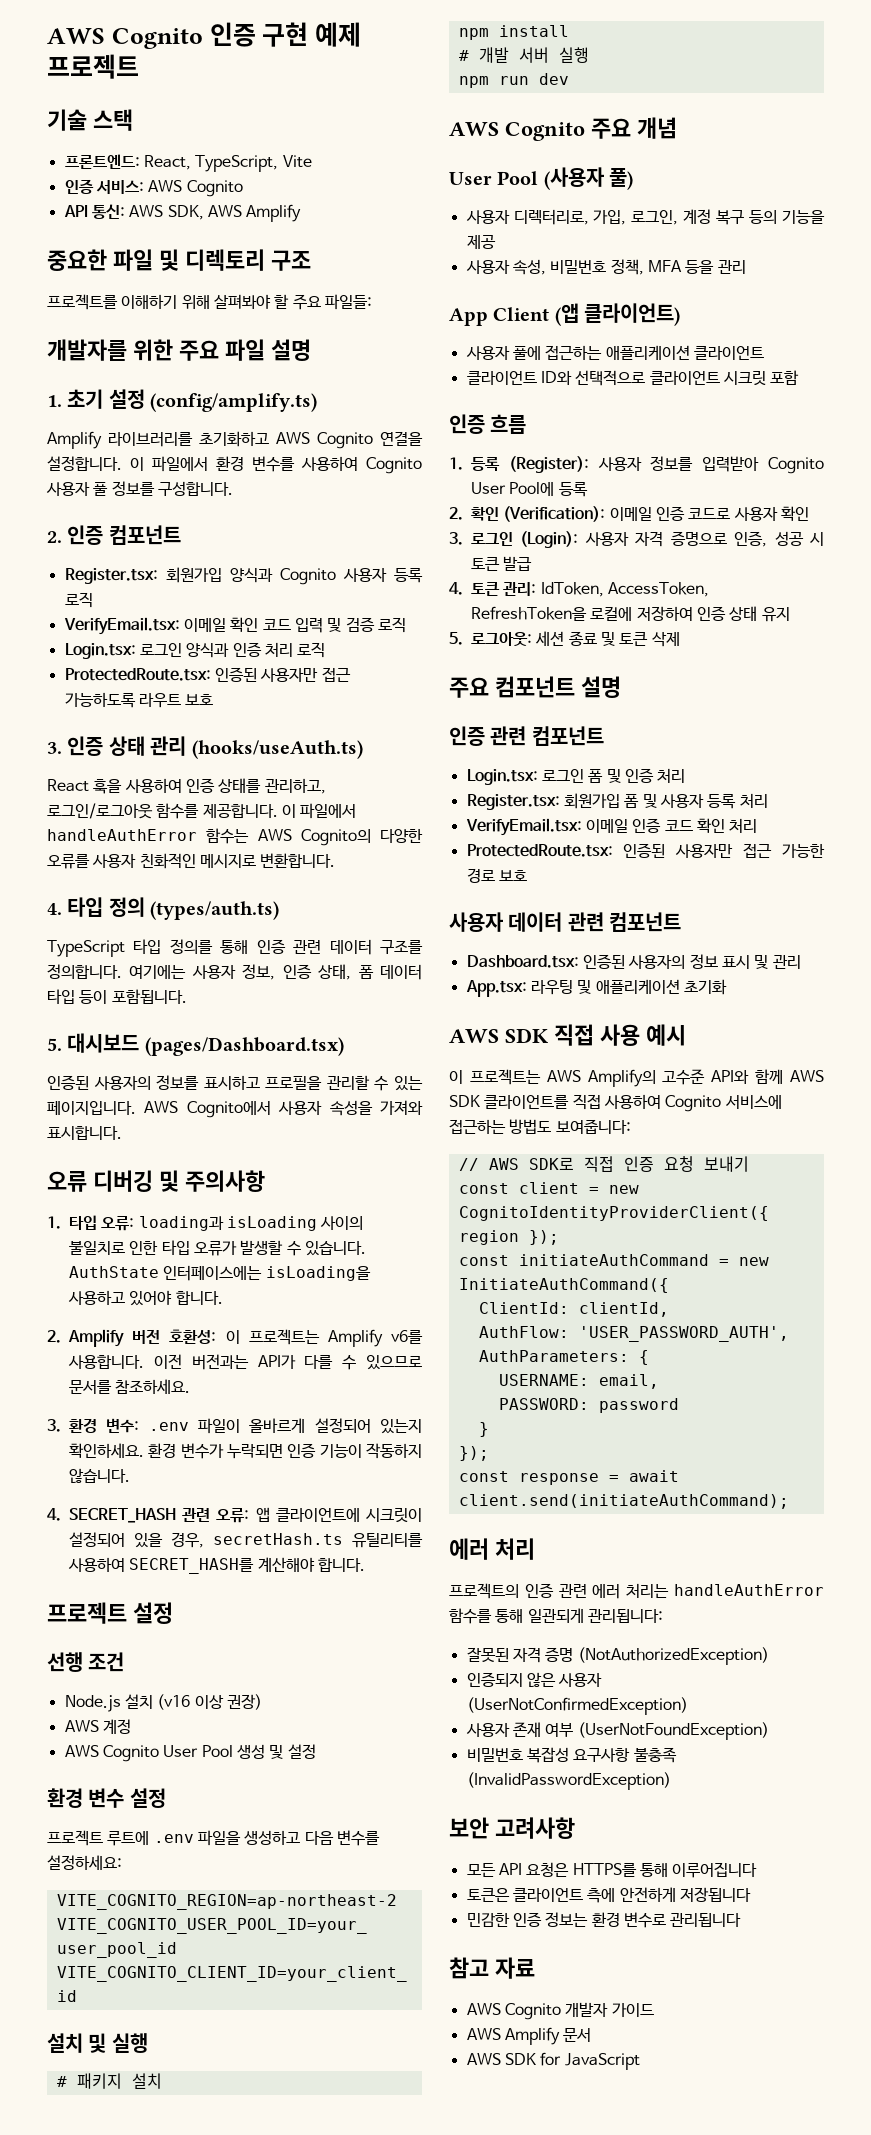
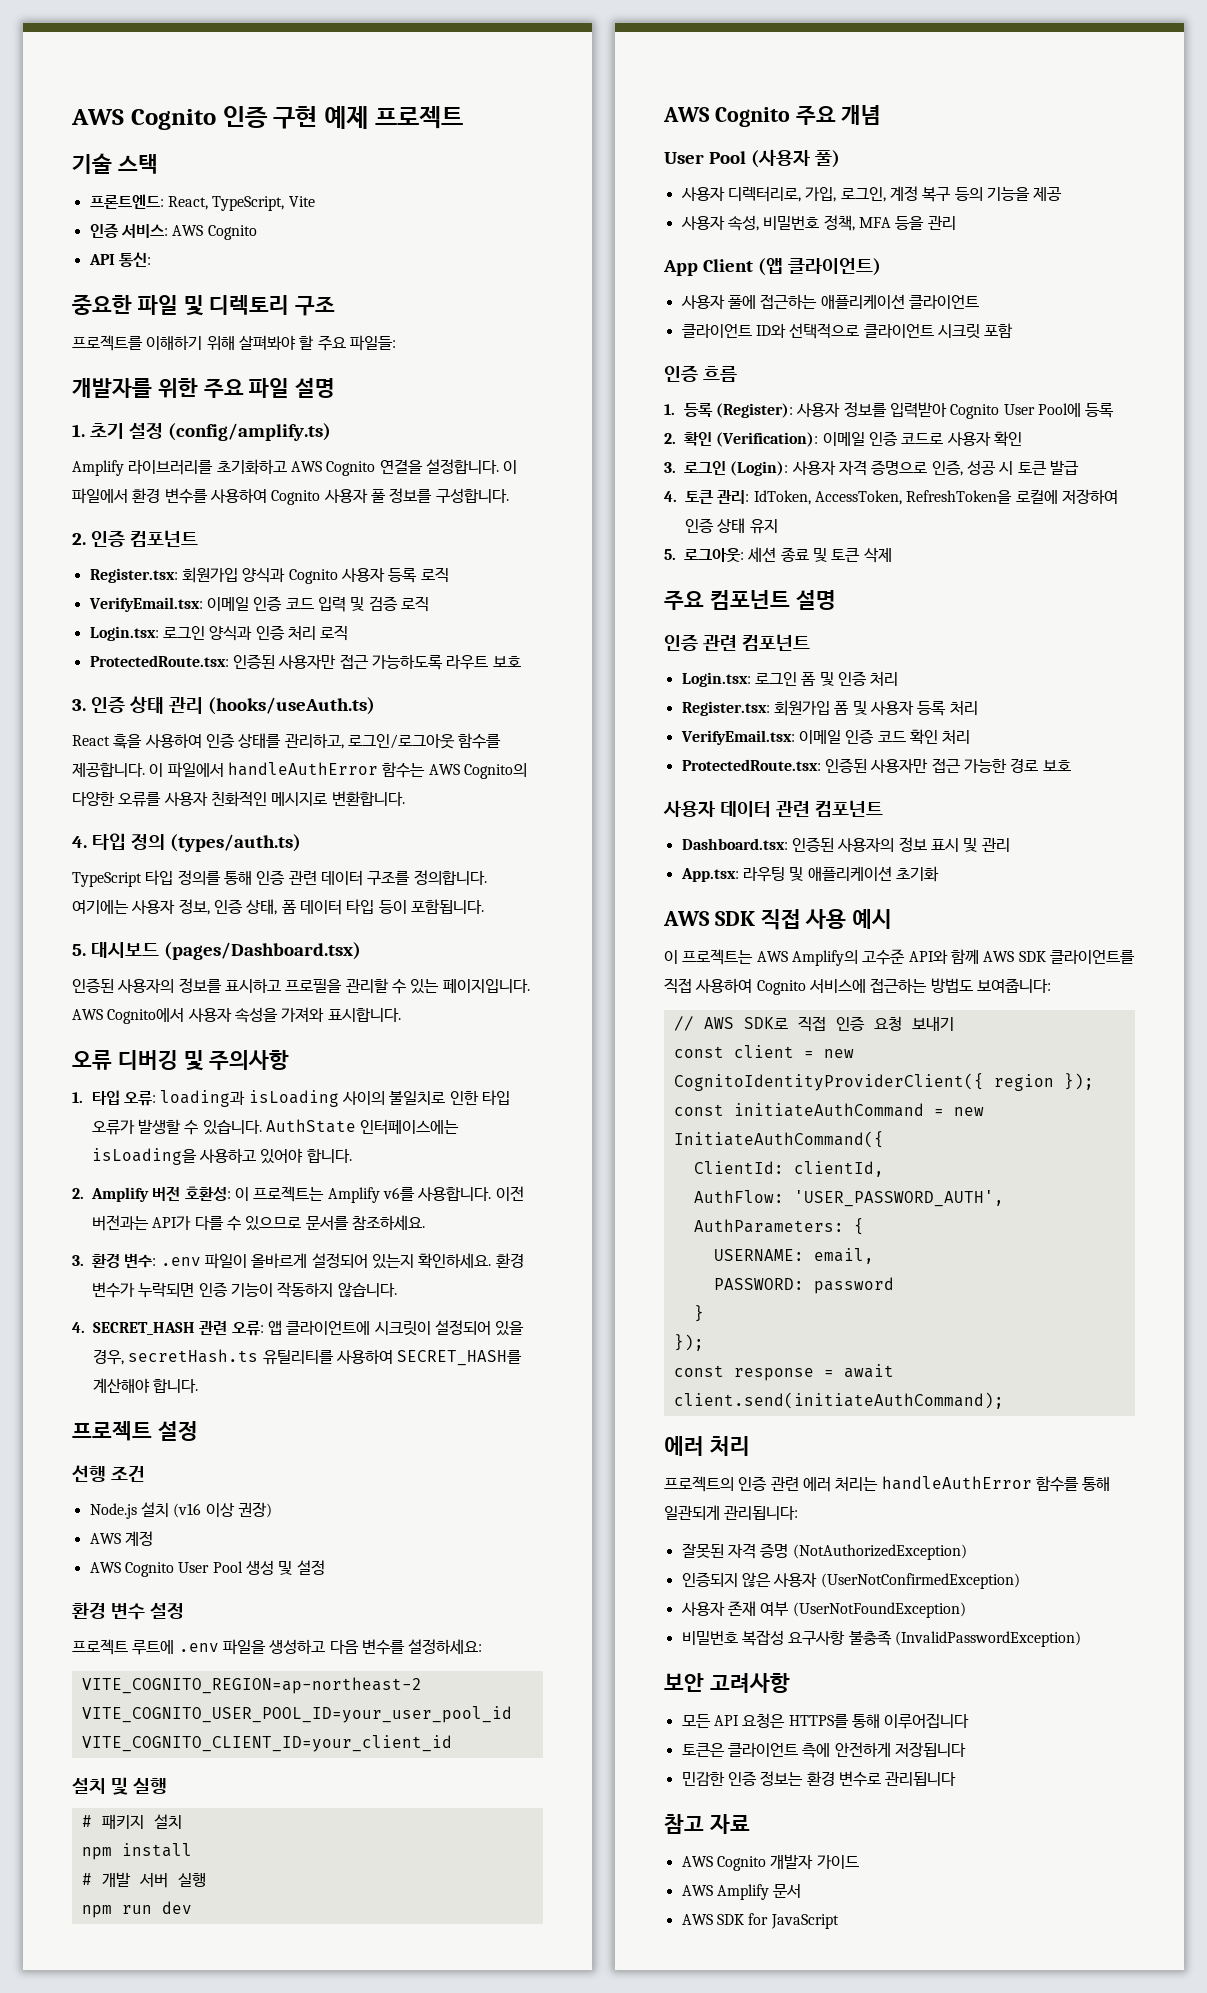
[129,204,302,222] AWS SDK, AWS Amplify -> (151, 259) none
[230,617,259,632] 확인 -> [253,596,283,611] 인증

